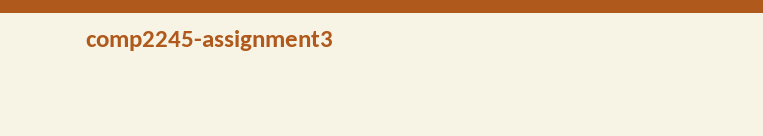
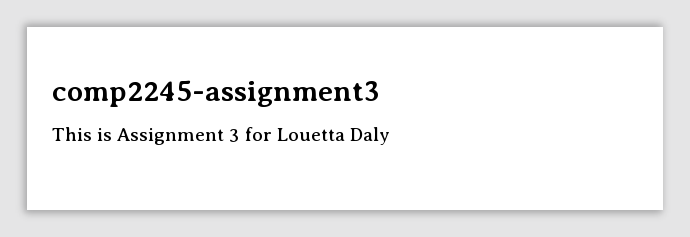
(333, 40) none -> [52,127,390,145] // This is Assignment 3 for Louetta Daly

